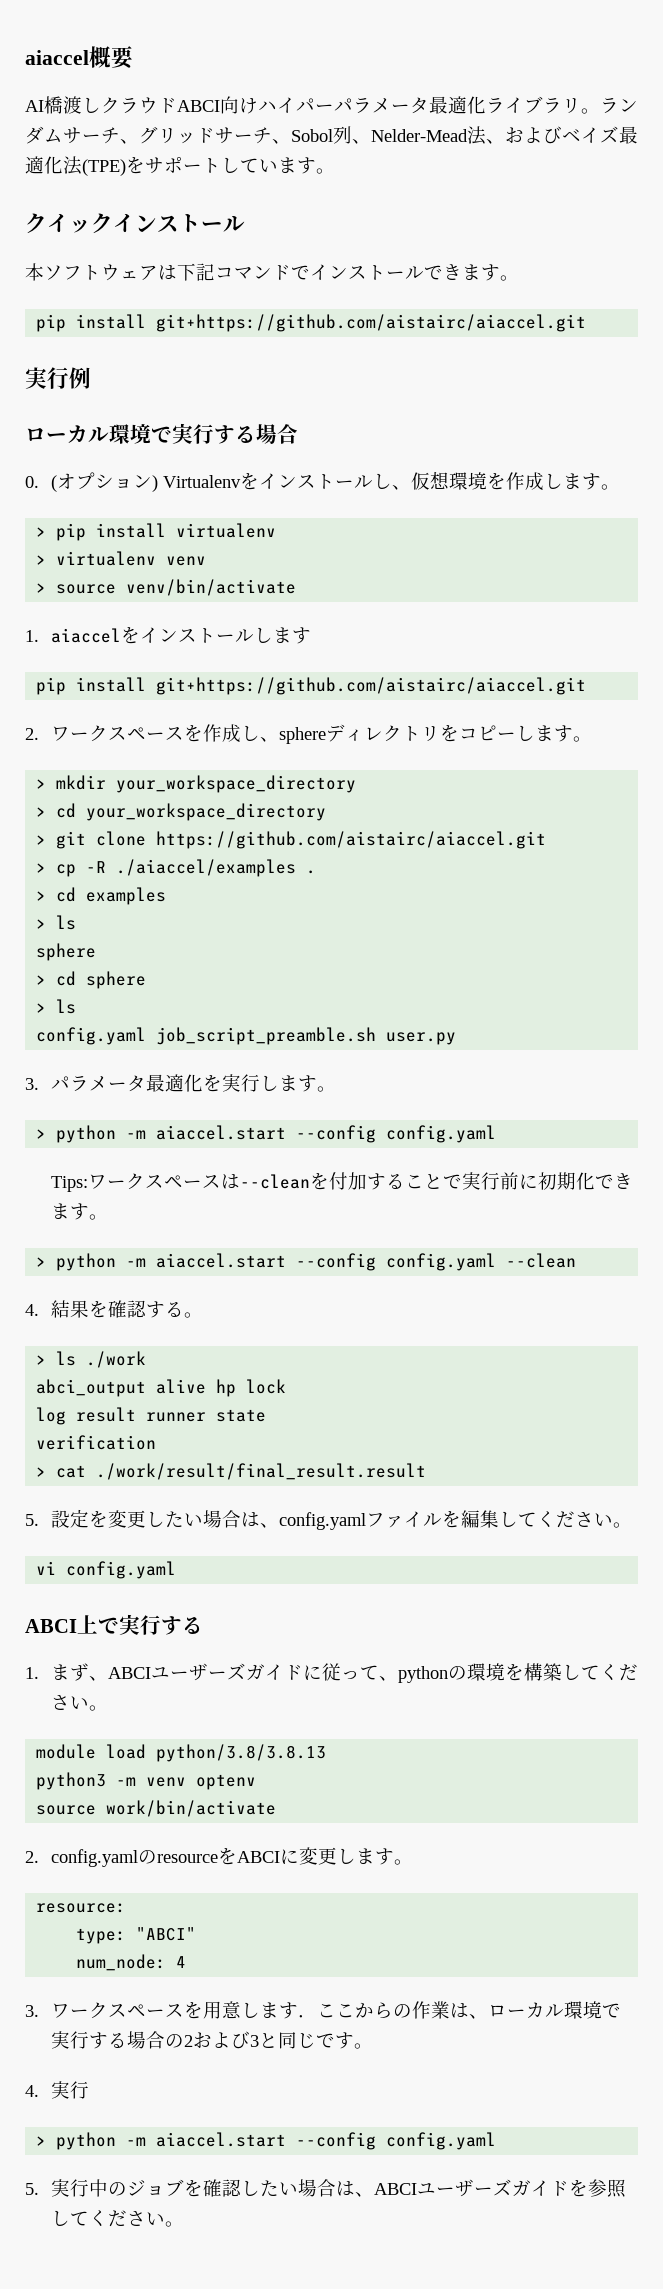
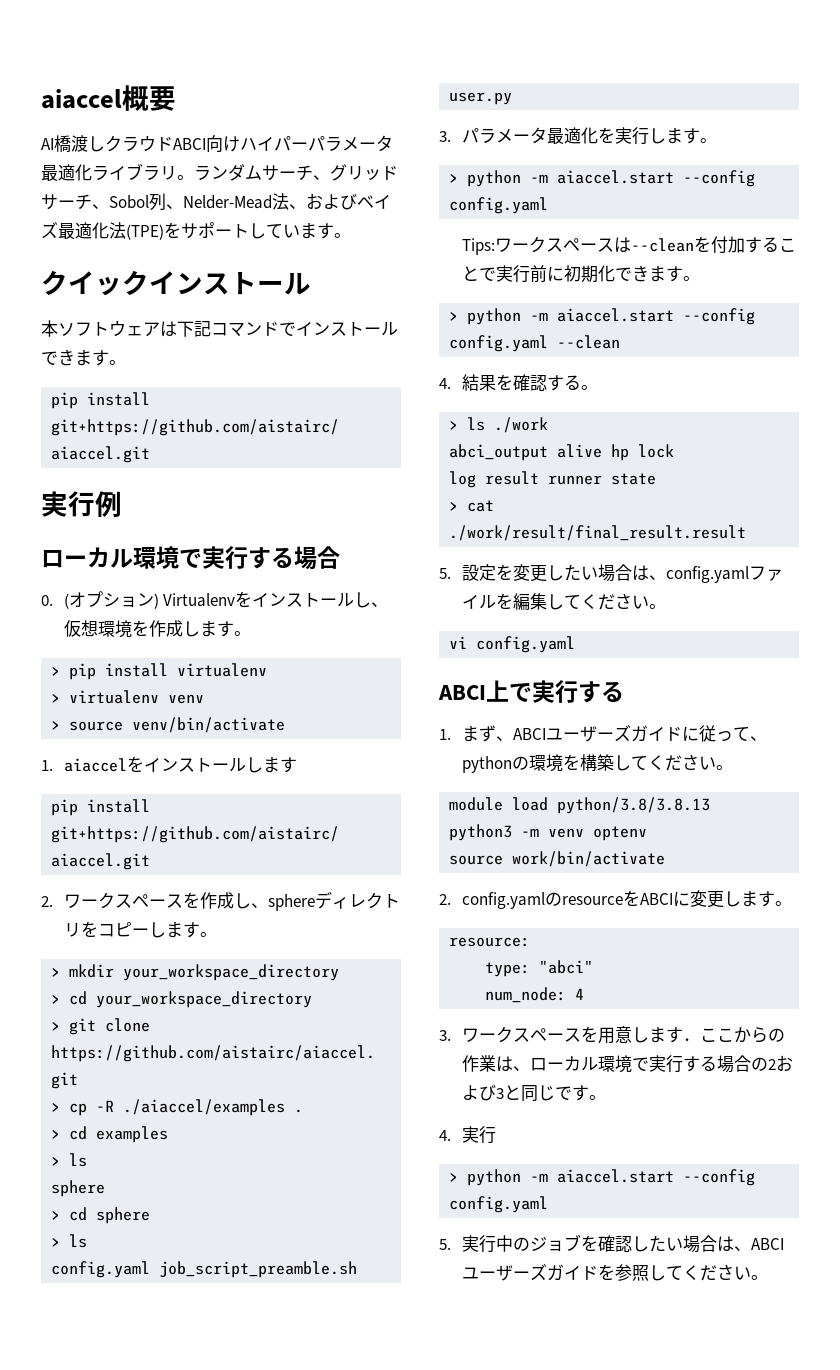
[36,1435,157,1450] // verification -> (657, 479) none
[136,1927,197,1941] "ABCI" -> [539,960,594,974] "abci"

